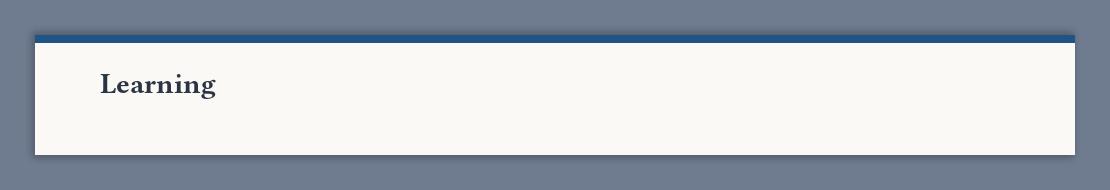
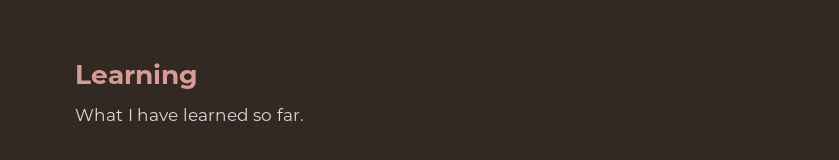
(216, 86) none -> [75,108,304,121] // What I have learned so far.

